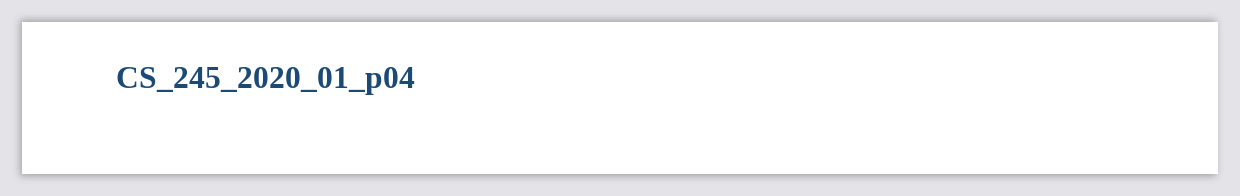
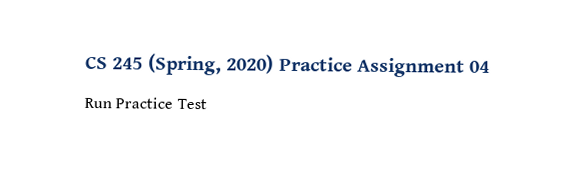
[116,67,415,95] CS_245_2020_01_p04 -> [85,53,491,78] [84,97,207,110] CS 245 (Spring, 2020) Practice Assignment 04 // Run Practice Test

